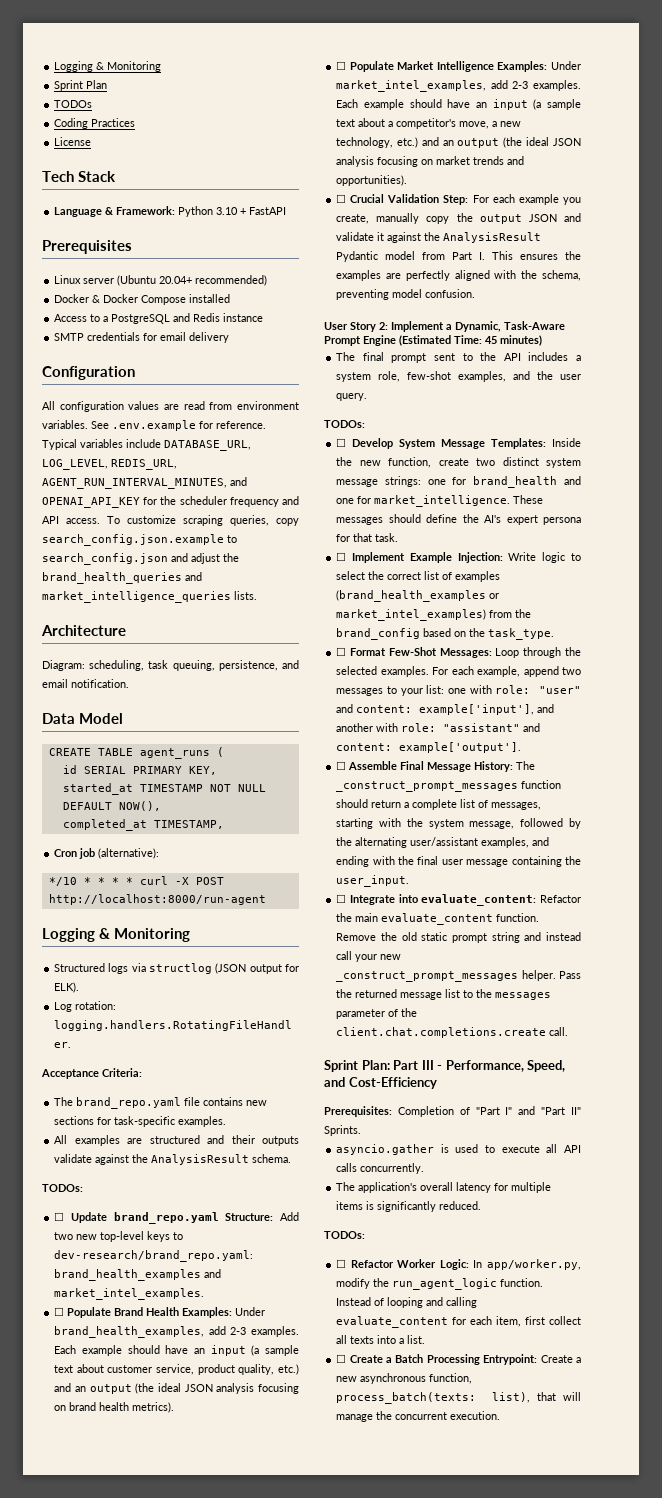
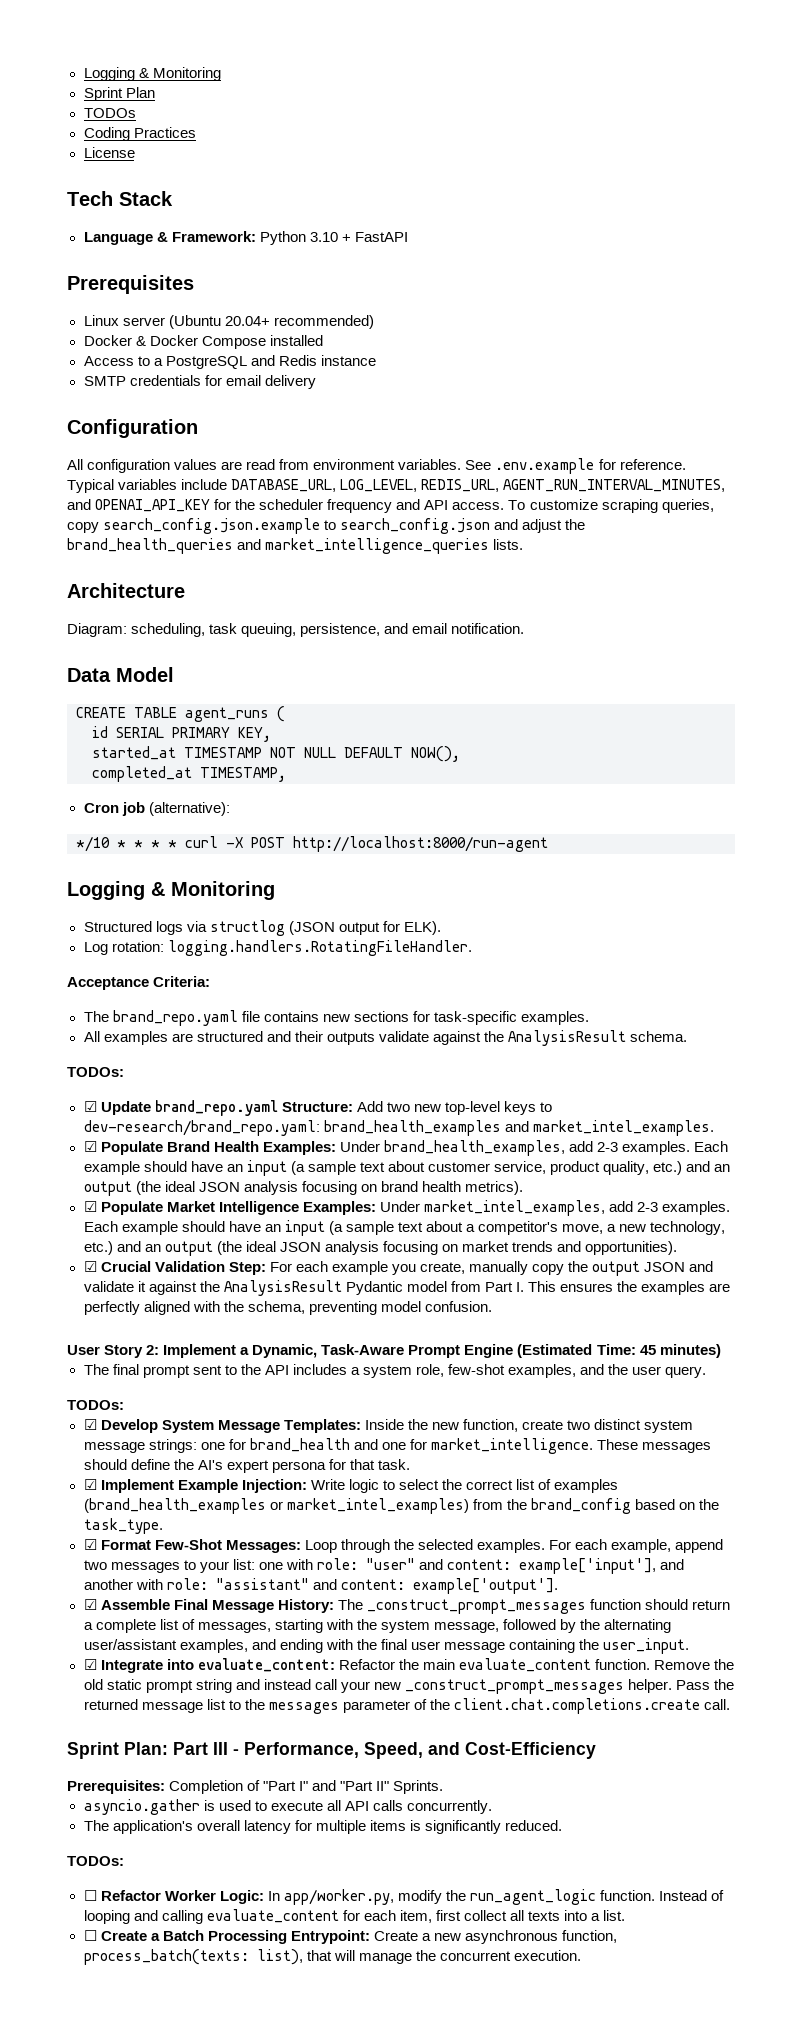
[54,1212,65,1221] ☐ -> [83,1101,97,1112] ☑
[54,1307,65,1316] ☐ -> [83,1141,97,1152] ☑
[336,61,347,70] ☐ -> [83,1201,97,1212] ☑
[336,194,347,203] ☐ -> [83,1261,97,1272] ☑
[336,438,347,447] ☐ -> [83,1419,97,1430] ☑
[336,552,347,561] ☐ -> [83,1479,97,1490] ☑
[336,647,347,656] ☐ -> [83,1539,97,1550] ☑
[336,761,347,770] ☐ -> [83,1599,97,1610] ☑
[336,894,347,903] ☐ -> [83,1659,97,1670] ☑

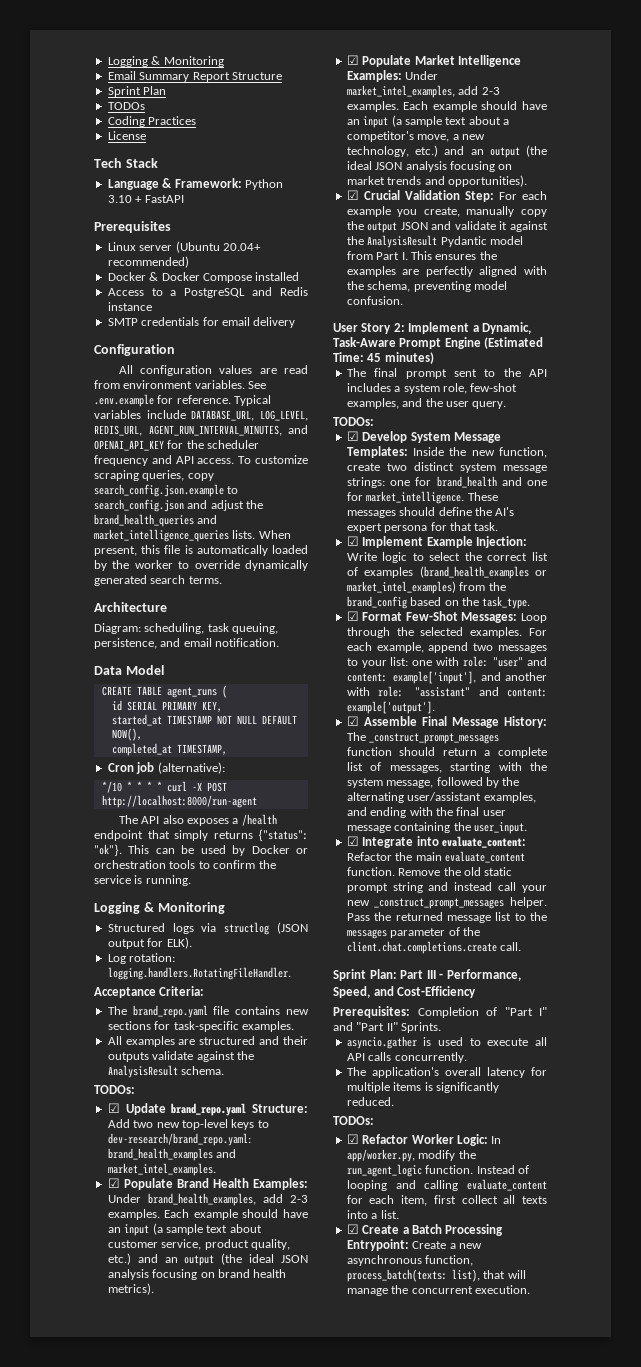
[83,67,221,81] Logging & Monitoring -> [107,56,224,67] [107,71,282,82] Logging & Monitoring // Email Summary Report Structure
(524, 544) none -> [258,530,291,539] [94,545,308,556] [94,560,308,571] [94,575,222,586] When present, this file is automatically loaded by the worker to override dynamically generated search terms.
(548, 844) none -> [118,814,277,826] [94,829,308,842] [94,844,308,857] [94,860,276,869] [94,875,191,886] // The API also exposes a /health endpoint that simply returns {"status": "ok"}. This can be used by Docker or orchestration tools to confirm the service is running.
[83,1890,97,1901] ☐ -> [346,1134,359,1144] ☑
[83,1930,97,1941] ☐ -> [346,1224,359,1234] ☑

